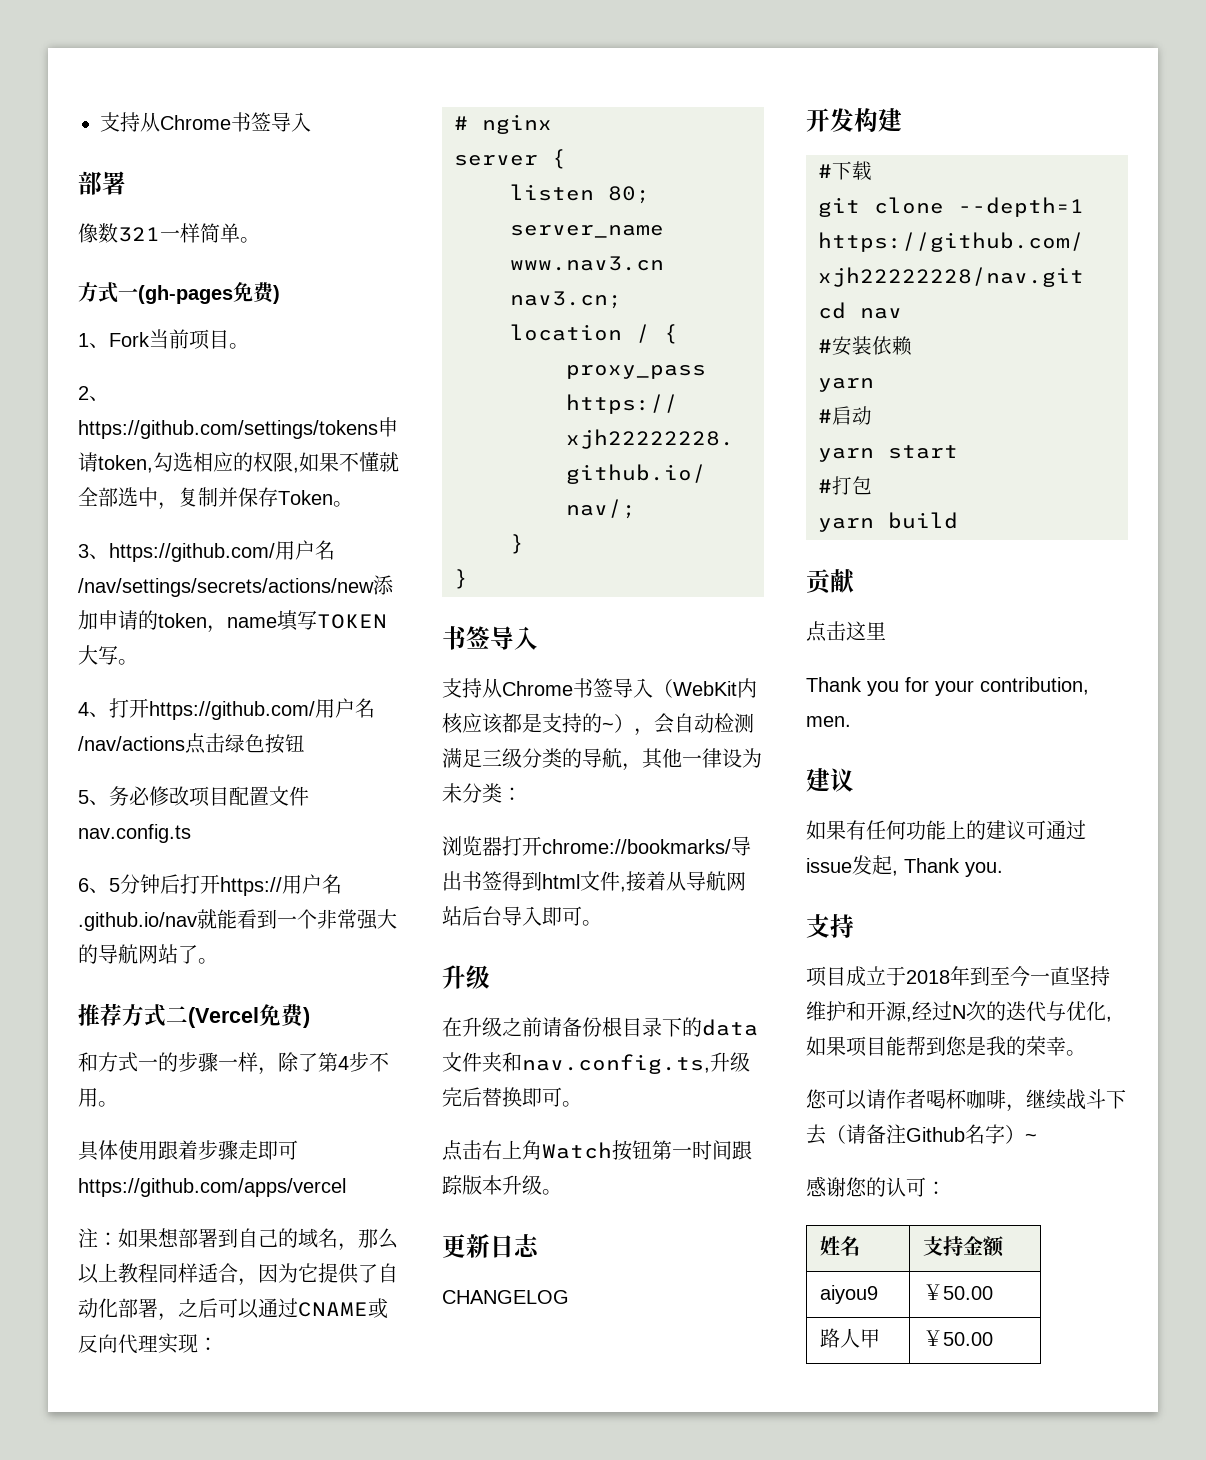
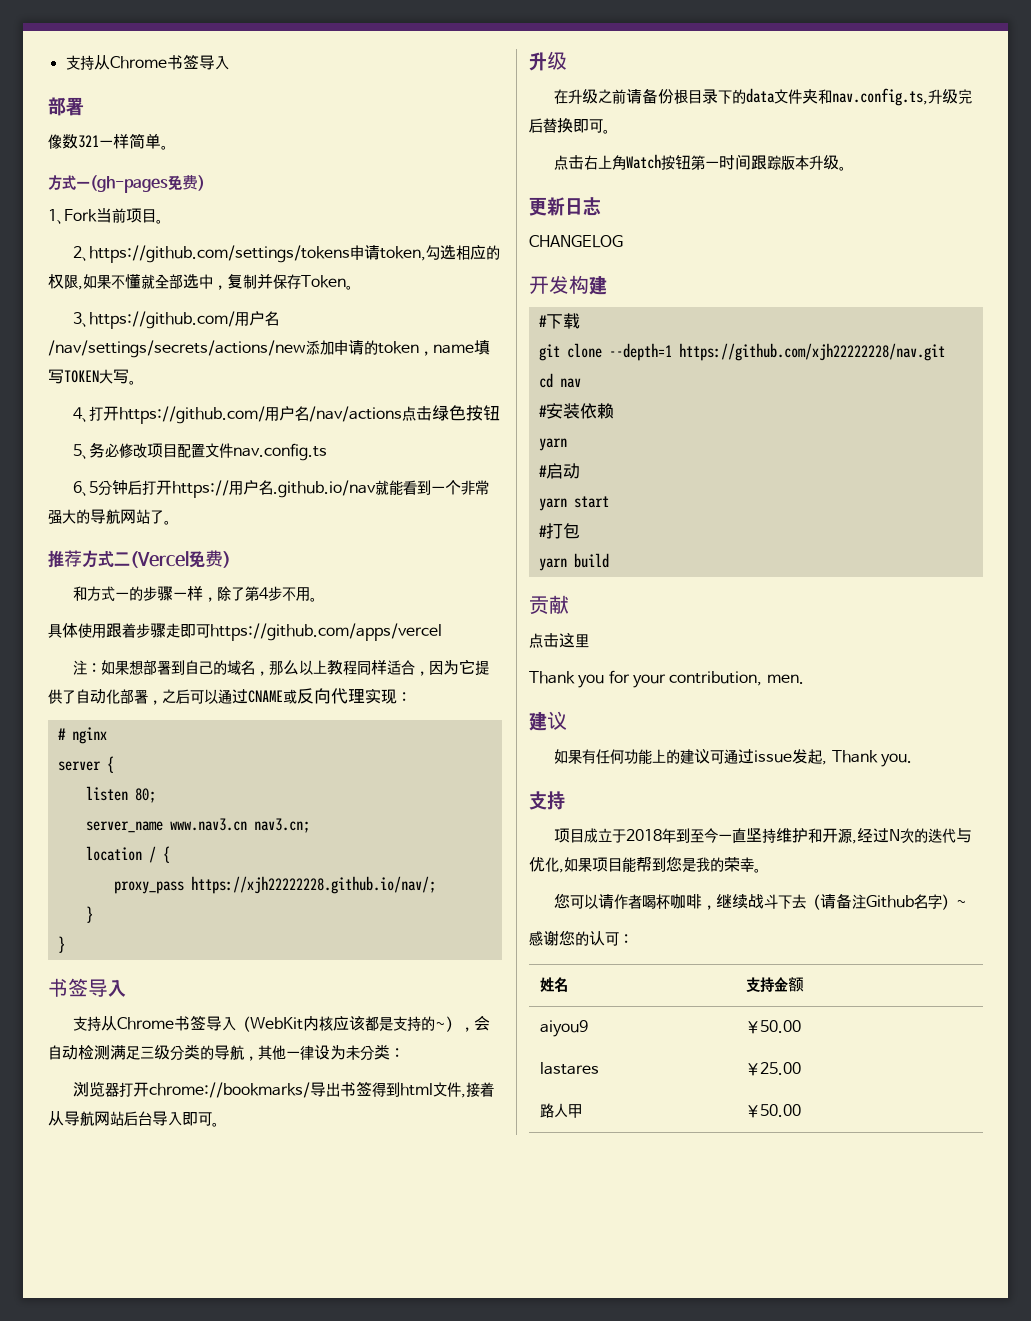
(994, 1293) none -> [539,1062,599,1075] [745,1062,801,1076] // lastares | ￥25.00

